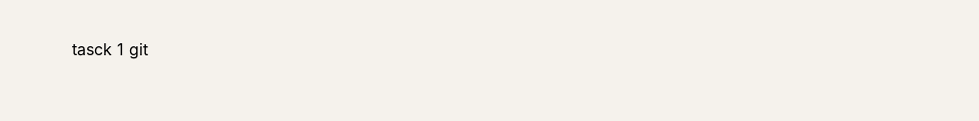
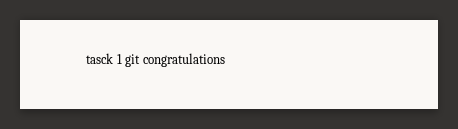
(149, 51) none -> [142,53,225,67] congratulations

